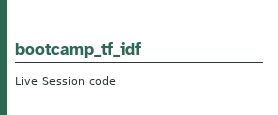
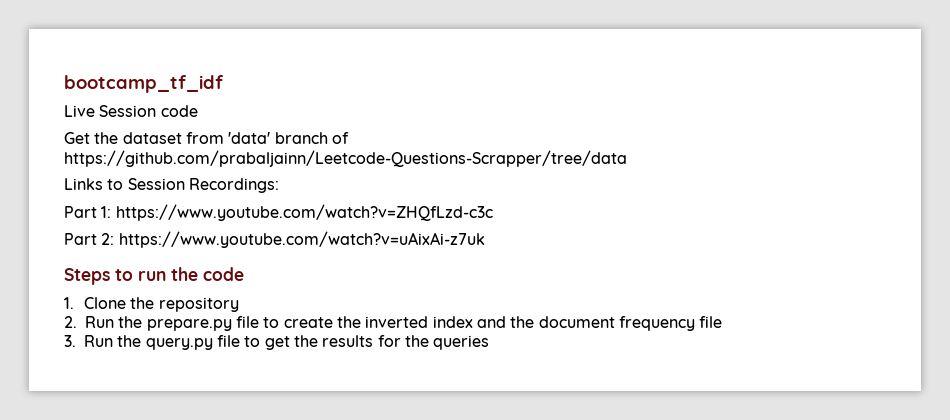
(116, 80) none -> [64,132,349,144] [64,150,627,167] [64,178,279,193] [64,204,493,221] [64,231,485,248] [64,267,244,285] [64,297,239,312] [64,316,723,331] [64,335,490,350] // Get the dataset from 'data' branch of https://github.com/prabaljainn/Leetcode-Questions-Scrapper/tree/data // Links to Session Recordings: // Part 1: https://www.youtube.com/watch?v=ZHQfLzd-c3c // Part 2: https://www.youtube.com/watch?v=uAixAi-z7uk // Steps to run the code // 1. Clone the repository // 2. Run the prepare.py file to create the inverted index and the document frequency file // 3. Run the query.py file to get the results for the queries

